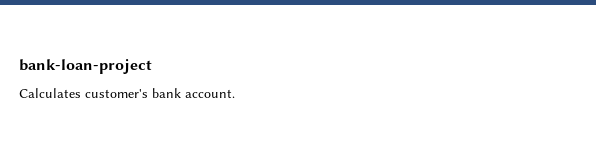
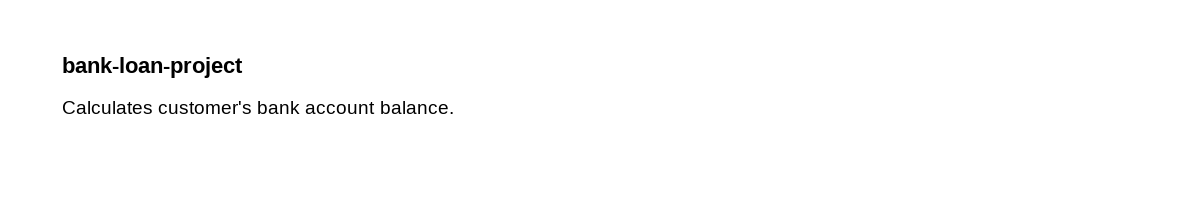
[185,89,235,98] account. -> [305,101,454,114] account balance.

